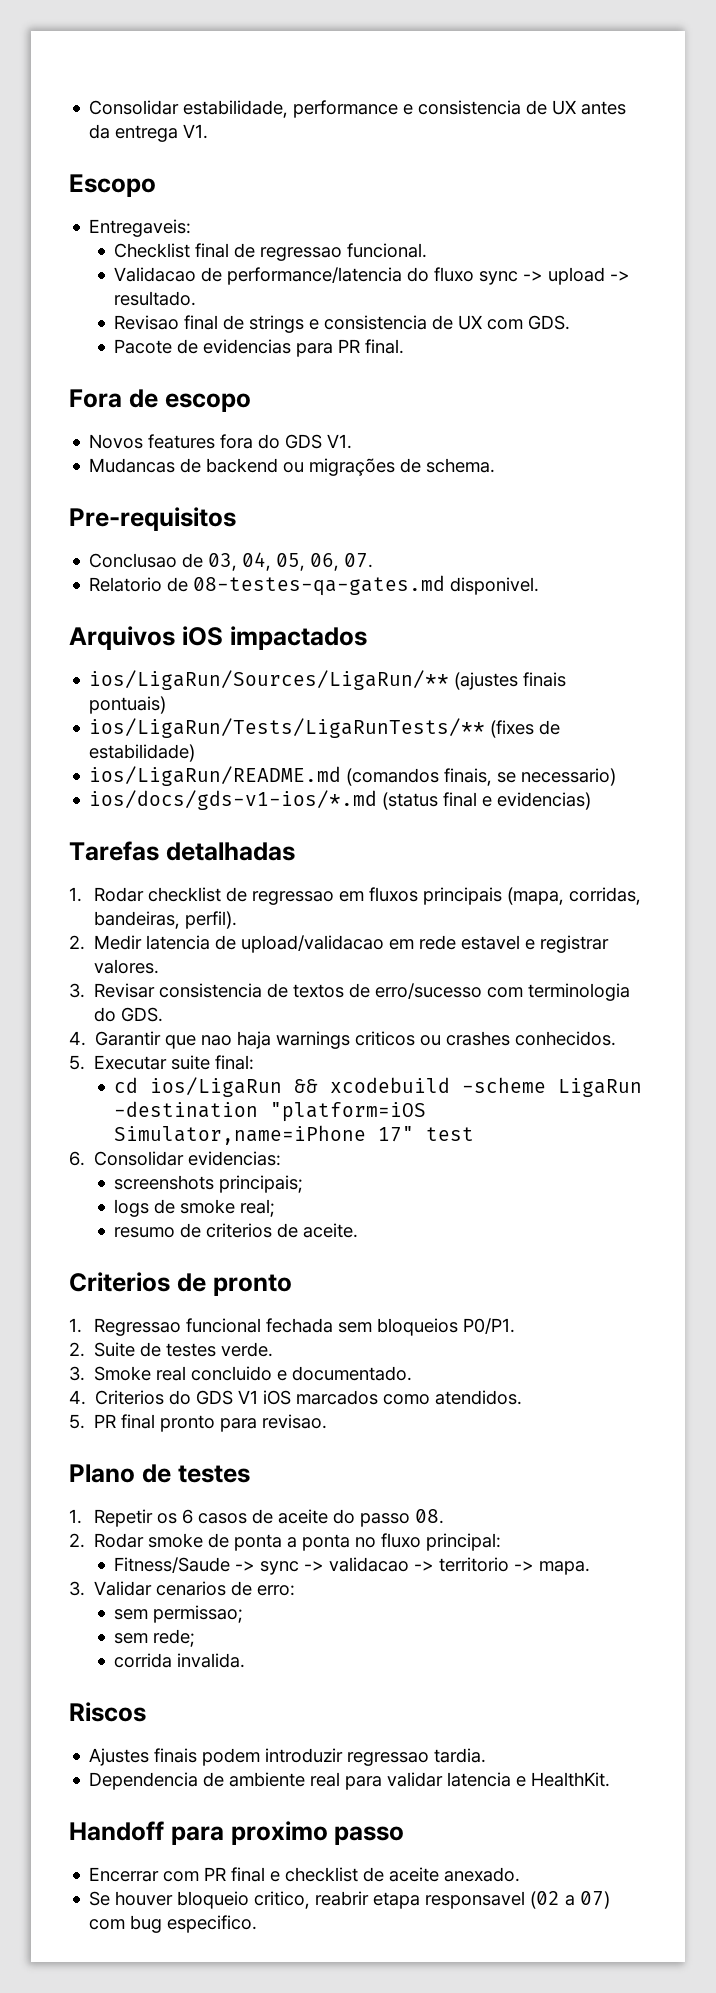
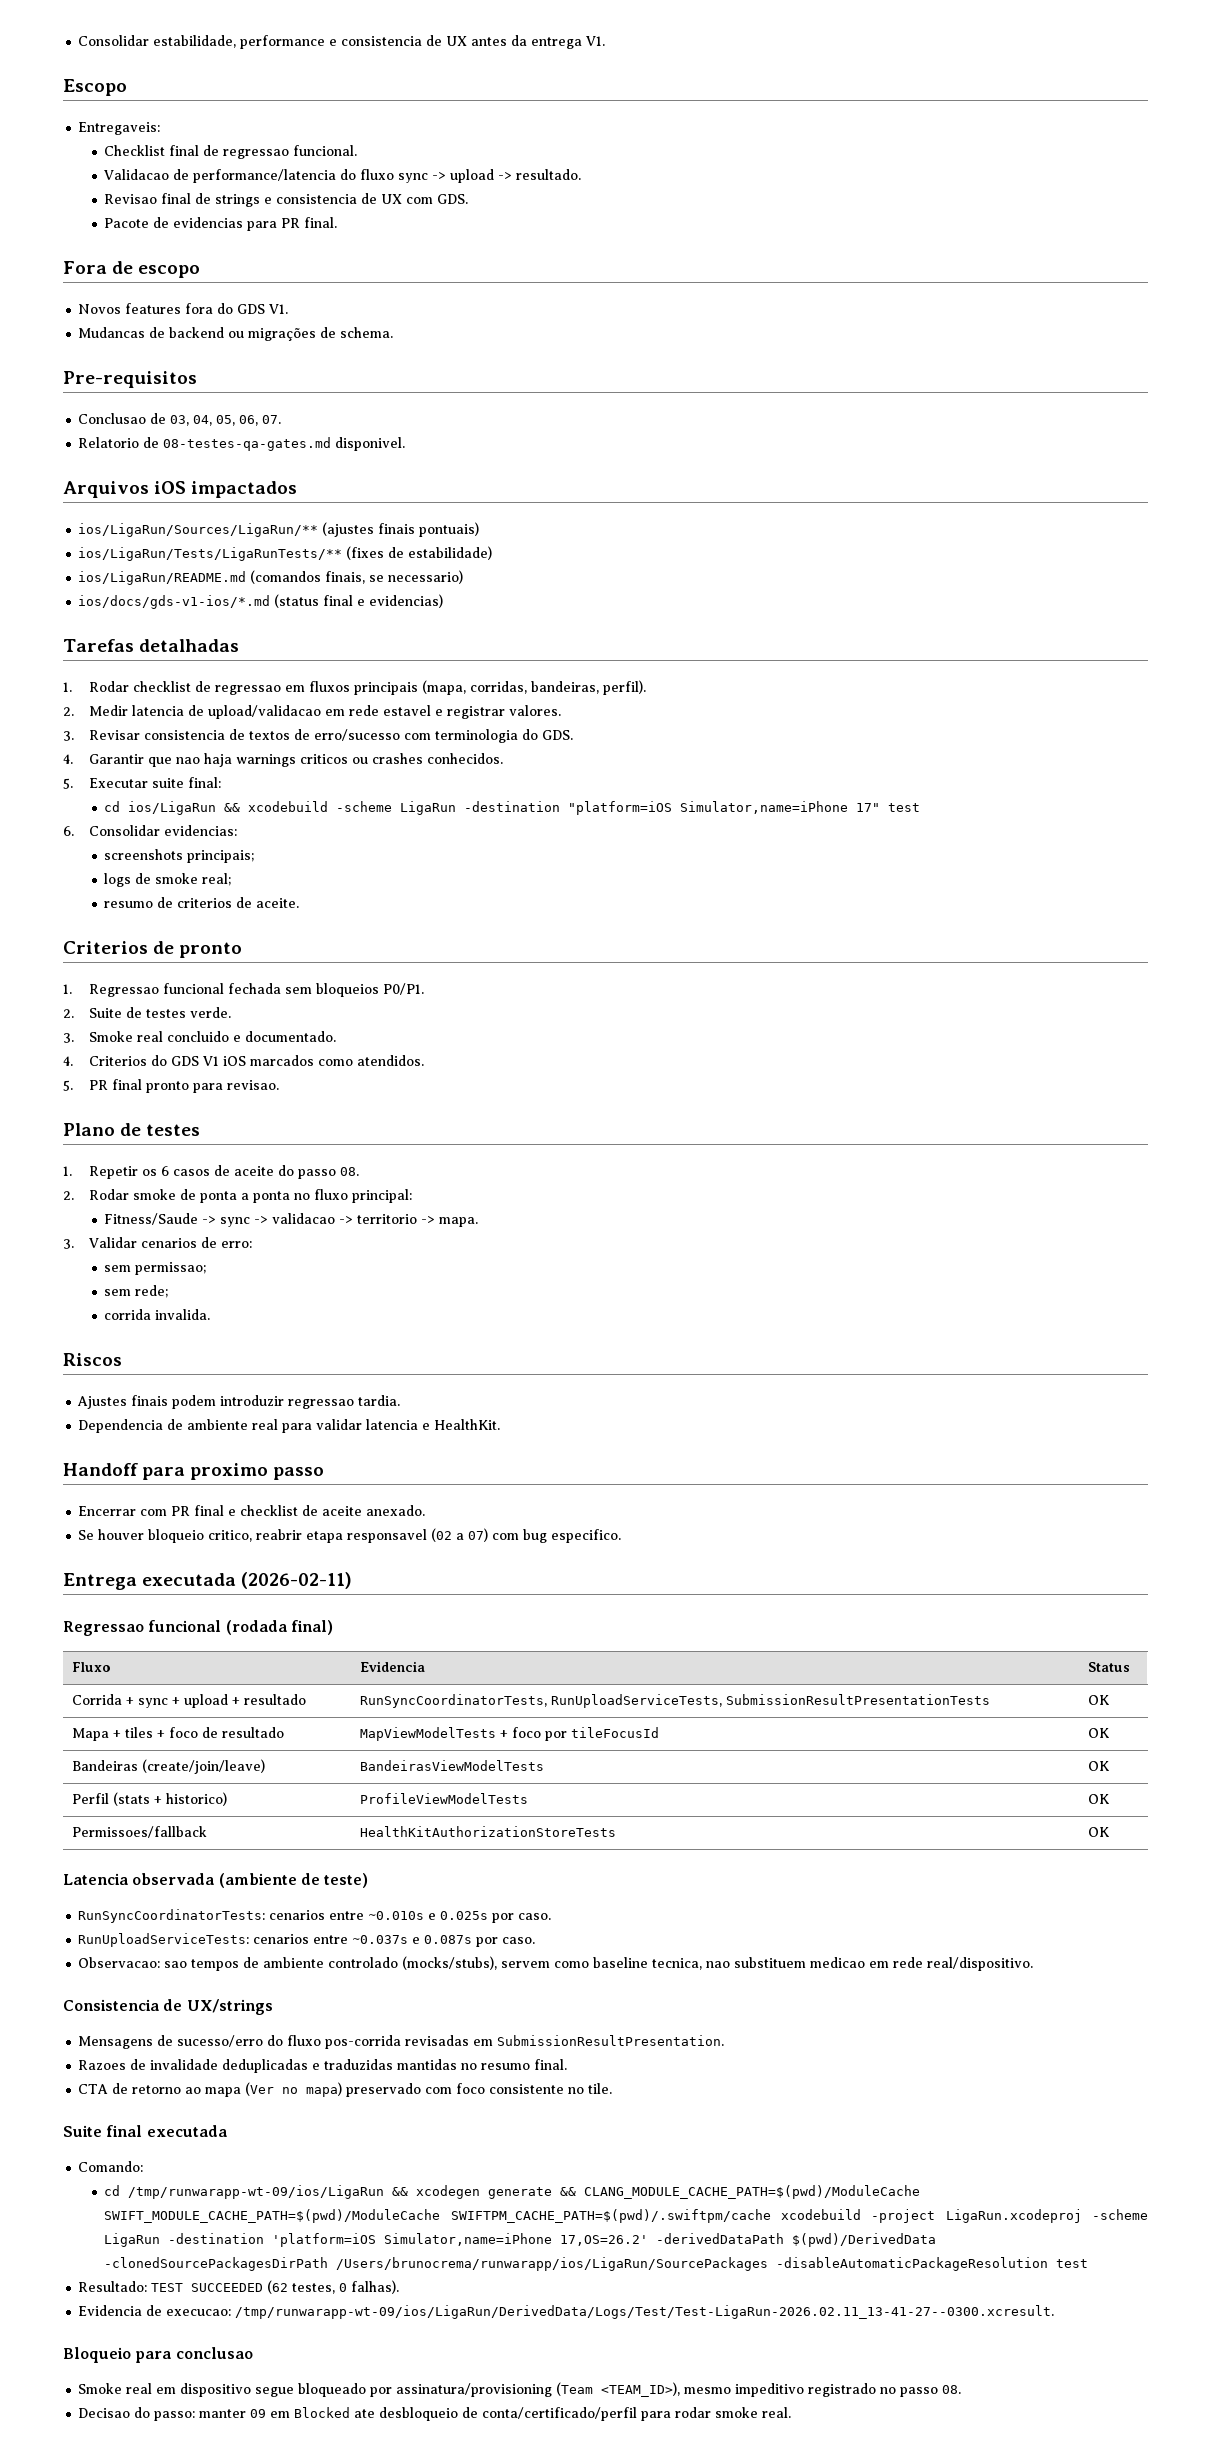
(258, 1924) none -> [63,1572,353,1590] [63,1620,333,1636] [71,1662,111,1672] [359,1661,425,1672] [1087,1662,1130,1672] [71,1694,306,1708] [359,1694,990,1708] [1087,1695,1110,1705] [71,1727,284,1741] [359,1727,659,1741] [1087,1728,1110,1738] [71,1759,265,1774] [359,1760,544,1771] [1087,1761,1110,1771] [71,1792,227,1806] [359,1793,528,1804] [1087,1794,1110,1804] [71,1826,207,1838] [359,1826,616,1837] [1087,1827,1110,1837] [63,1873,369,1888] [78,1909,552,1923] [78,1933,536,1947] [78,1956,1034,1971] [63,1999,273,2015] [78,2035,725,2049] [78,2059,568,2073] [78,2082,613,2097] [63,2125,228,2137] [78,2161,144,2172] [104,2185,921,2199] [104,2209,1148,2223] [104,2233,937,2247] [104,2257,1089,2271] [78,2280,400,2294] [78,2305,1055,2319] [63,2347,253,2363] [78,2382,962,2397] [78,2407,792,2421] // Entrega executada (2026-02-11) // Regressao funcional (rodada final) // Fluxo | Evidencia | Status // Corrida + sync + upload + resultado | RunSyncCoordinatorTests, RunUploadServiceTests, SubmissionResultPresentationTests | OK // Mapa + tiles + foco de resultado | MapViewModelTests + foco por tileFocusId | OK // Bandeiras (create/join/leave) | BandeirasViewModelTests | OK // Perfil (stats + historico) | ProfileViewModelTests | OK // Permissoes/fallback | HealthKitAuthorizationStoreTests | OK // Latencia observada (ambiente de teste) // RunSyncCoordinatorTests: cenarios entre ~0.010s e 0.025s por caso. // RunUploadServiceTests: cenarios entre ~0.037s e 0.087s por caso. // Observacao: sao tempos de ambiente controlado (mocks/stubs), servem como baseline tecnica, nao substituem medicao em rede real/dispositivo. // Consistencia de UX/strings // Mensagens de sucesso/erro do fluxo pos-corrida revisadas em SubmissionResultPresentation. // Razoes de invalidade deduplicadas e traduzidas mantidas no resumo final. // CTA de retorno ao mapa (Ver no mapa) preservado com foco consistente no tile. // Suite final executada // Comando: // cd /tmp/runwarapp-wt-09/ios/LigaRun && xcodegen generate && CLANG_MODULE_CACHE_PATH=$(pwd)/ModuleCache SWIFT_MODULE_CACHE_PATH=$(pwd)/ModuleCache SWIFTPM_CACHE_PATH=$(pwd)/.swiftpm/cache xcodebuild -project LigaRun.xcodeproj -scheme LigaRun -destination 'platform=iOS Simulator,name=iPhone 17,OS=26.2' -derivedDataPath $(pwd)/DerivedData -clonedSourcePackagesDirPath /Users/brunocrema/runwarapp/ios/LigaRun/SourcePackages -disableAutomaticPackageResolution test // Resultado: TEST SUCCEEDED (62 testes, 0 falhas). // Evidencia de execucao: /tmp/runwarapp-wt-09/ios/LigaRun/DerivedData/Logs/Test/Test-LigaRun-2026.02.11_13-41-27--0300.xcresult. // Bloqueio para conclusao // Smoke real em dispositivo segue bloqueado por assinatura/provisioning (Team <TEAM_ID>), mesmo impeditivo registrado no passo 08. // Decisao do passo: manter 09 em Blocked ate desbloqueio de conta/certificado/perfil para rodar smoke real.

